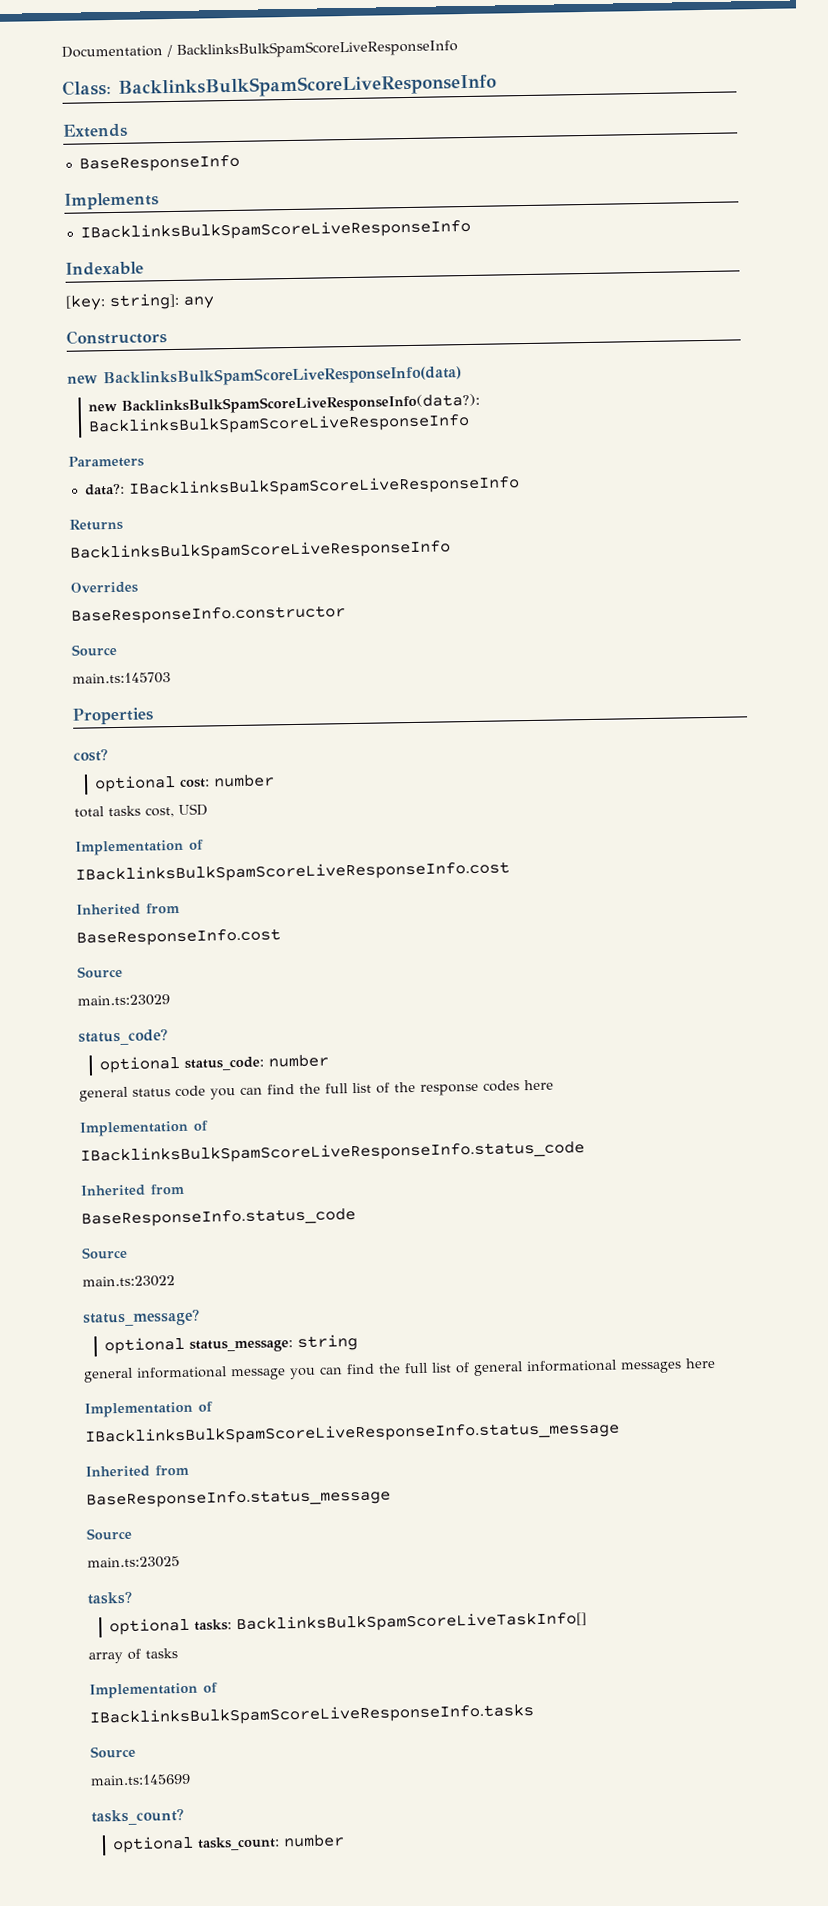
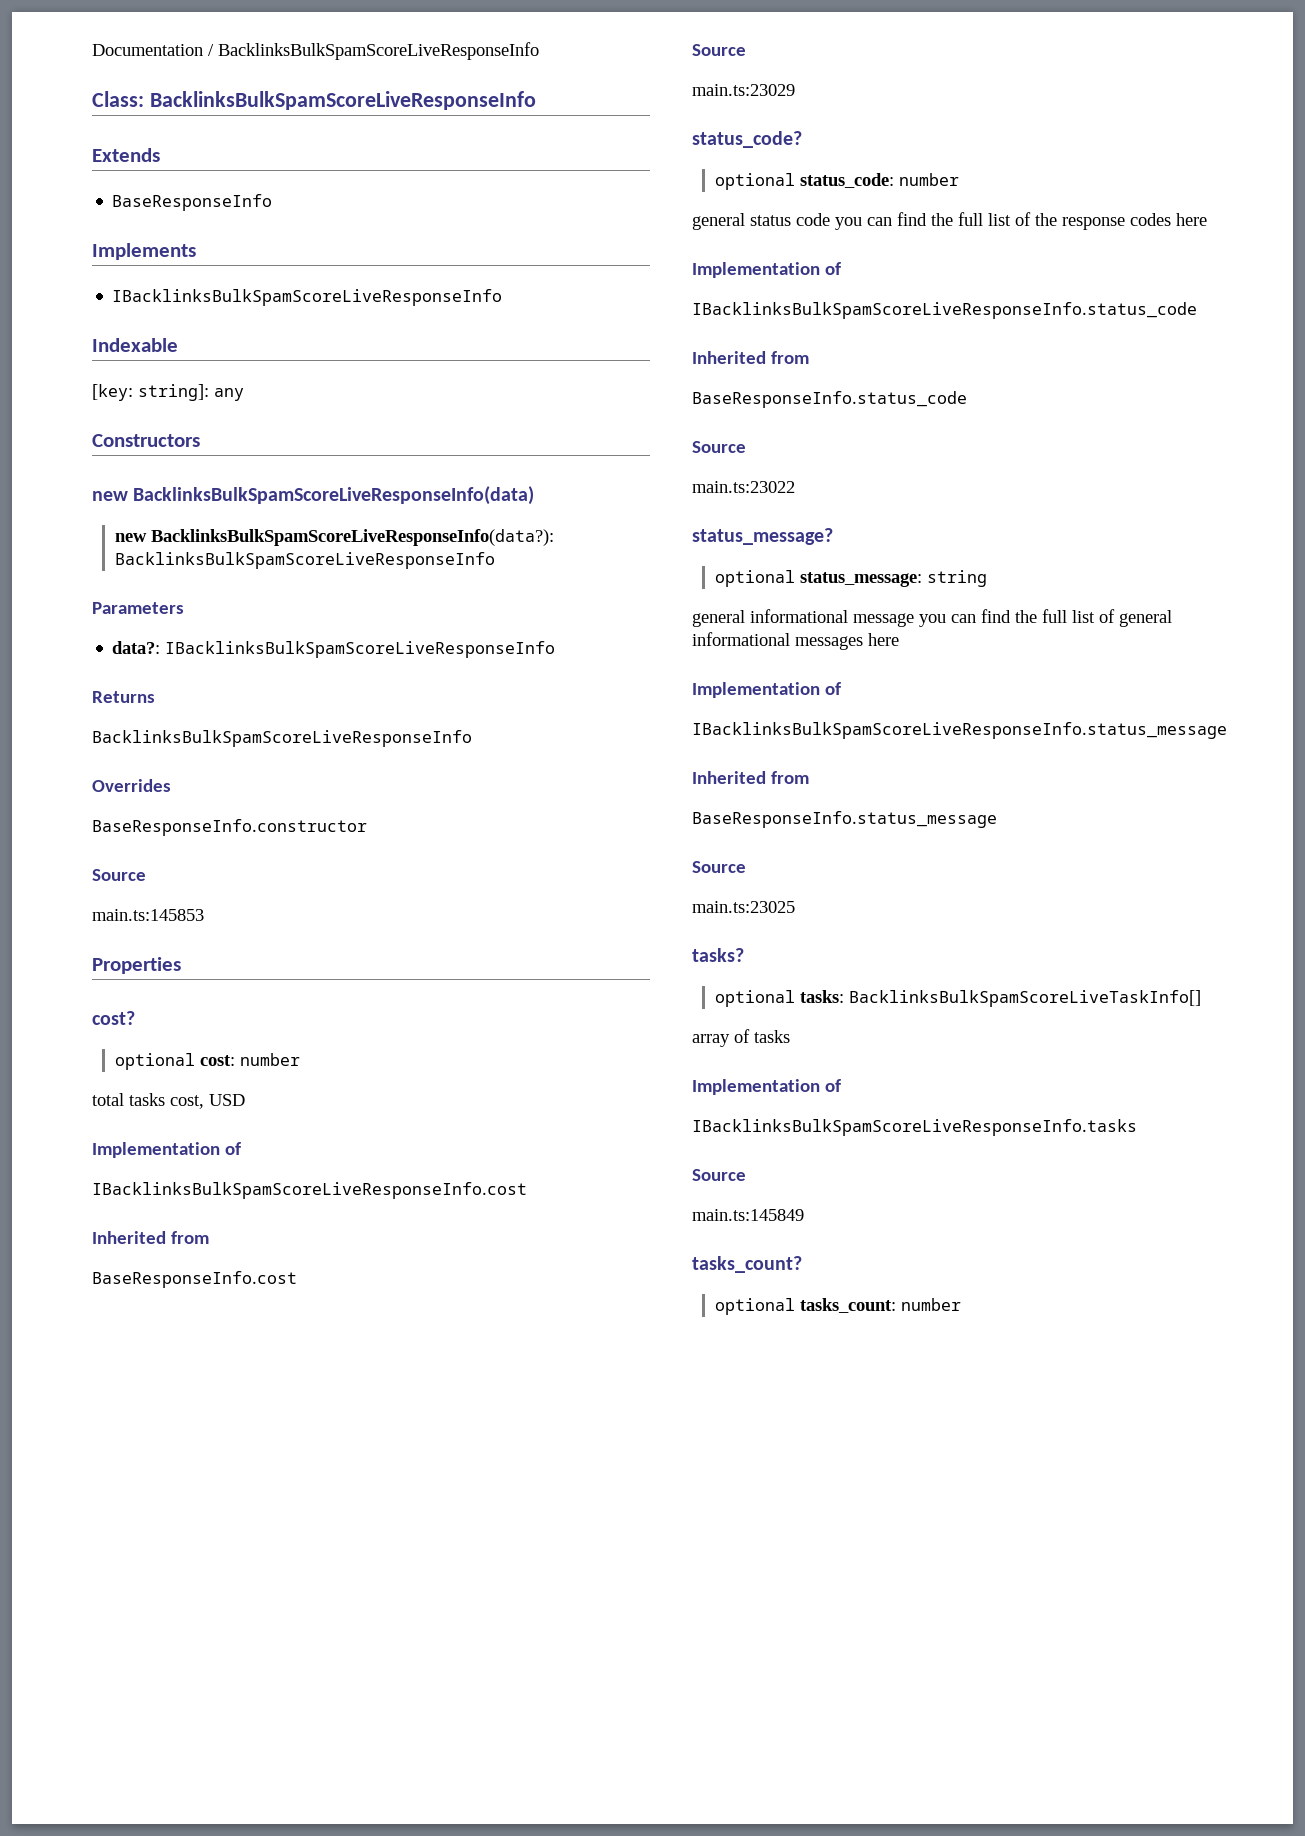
[72,672,171,685] main.ts:145703 -> [92,909,204,921] main.ts:145853
[90,1773,191,1786] main.ts:145699 -> [692,1209,804,1221] main.ts:145849

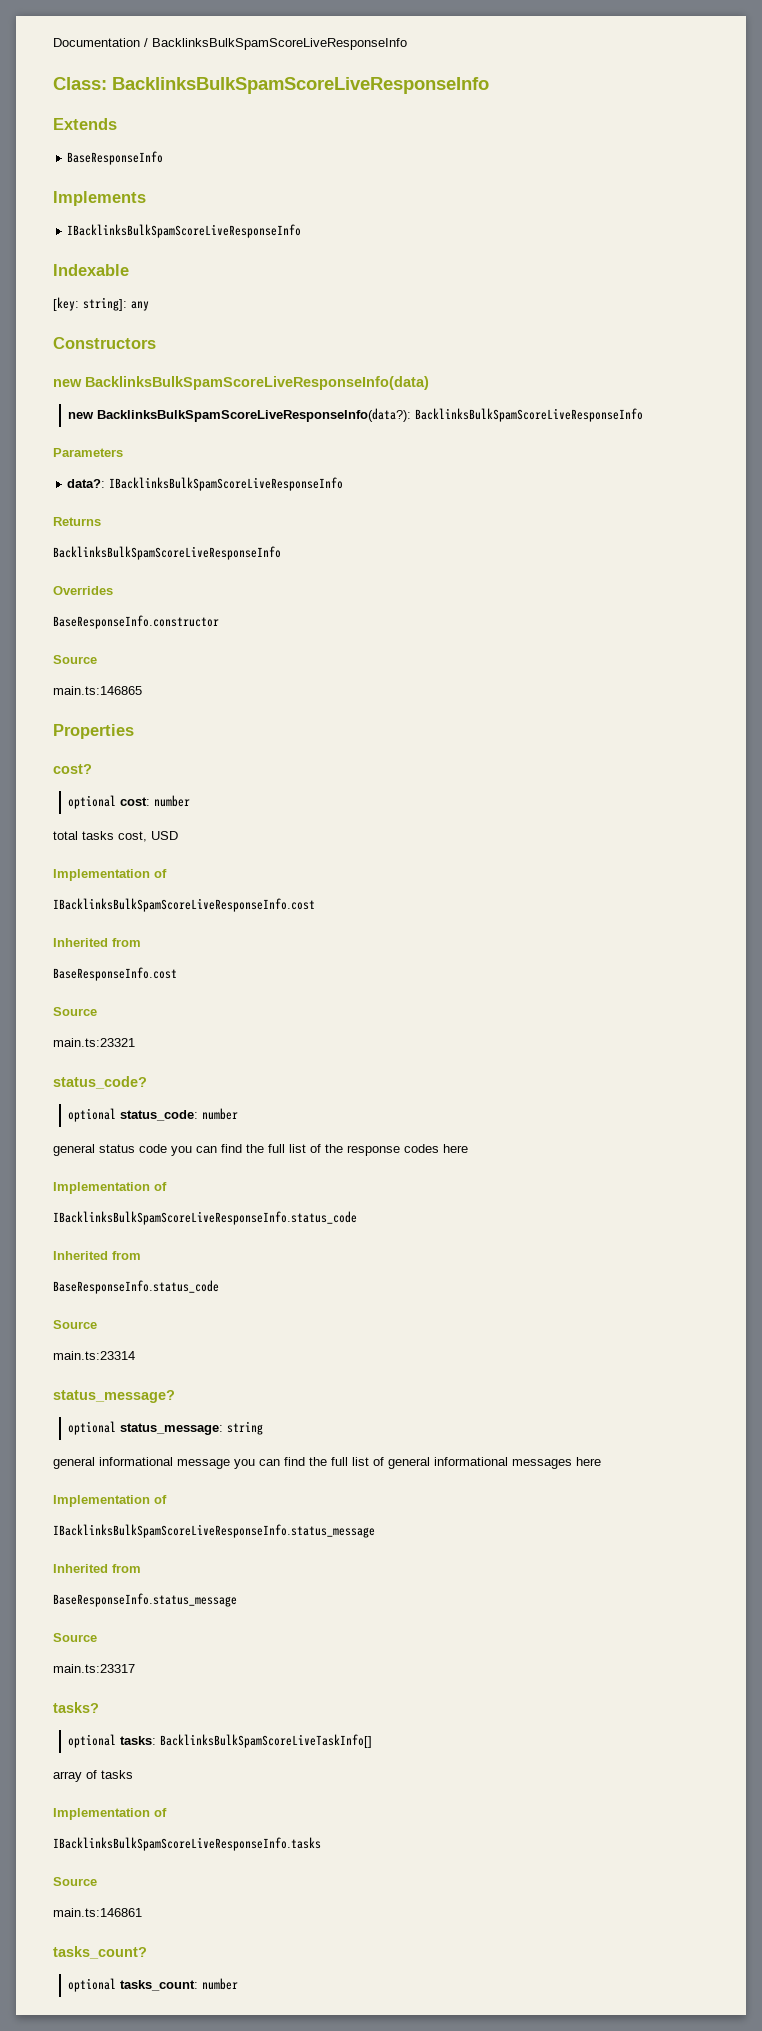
[92,909,204,921] main.ts:145853 -> [53,686,142,695] main.ts:146865
[692,84,795,96] main.ts:23029 -> [53,1038,135,1047] main.ts:23321
[692,481,795,493] main.ts:23022 -> [53,1351,135,1360] main.ts:23314
[692,901,795,913] main.ts:23025 -> [53,1664,135,1673] main.ts:23317
[692,1209,804,1221] main.ts:145849 -> [53,1908,142,1917] main.ts:146861

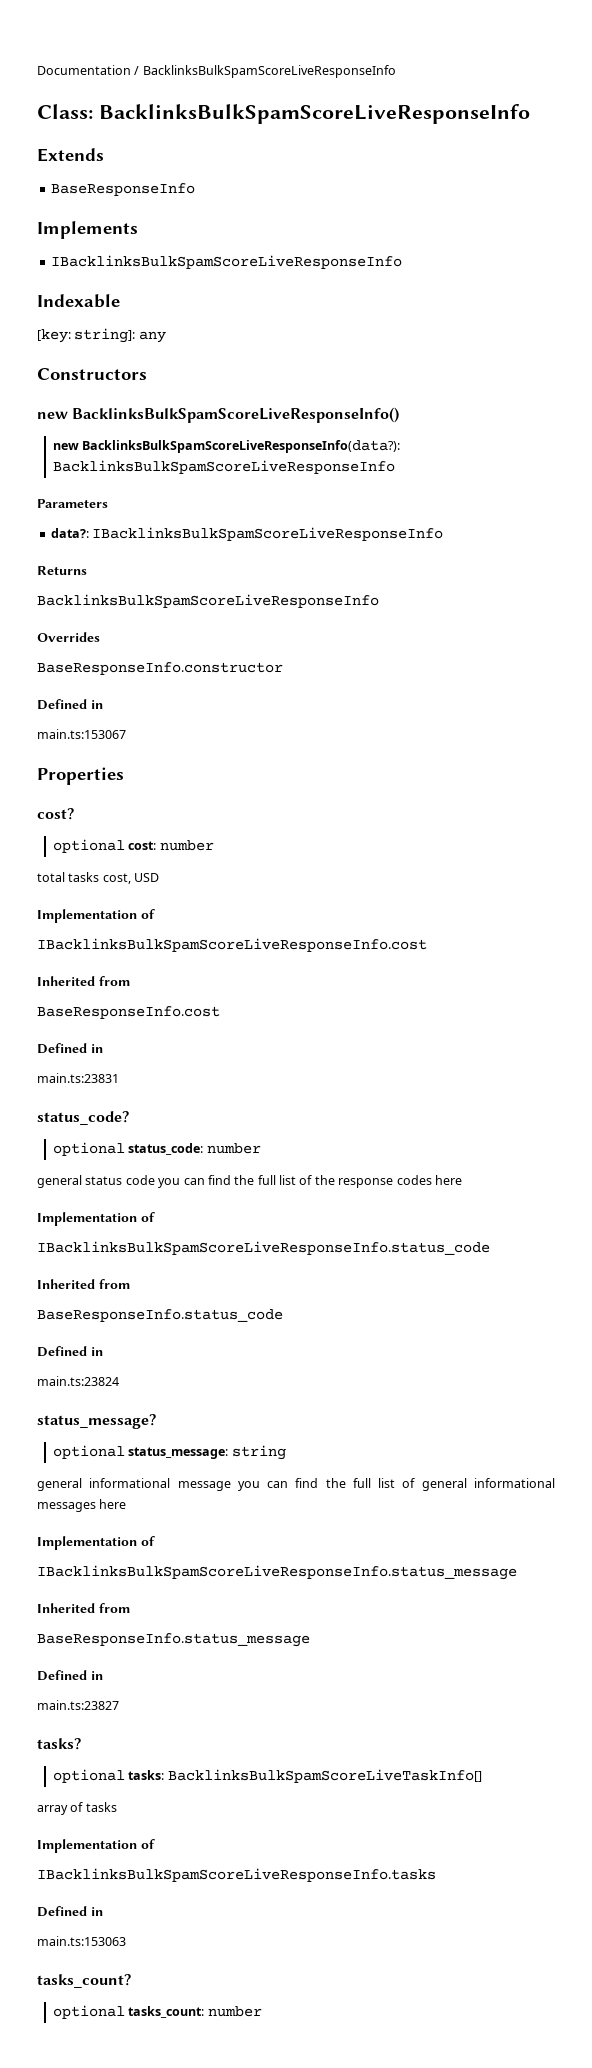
[85,376,429,390] BacklinksBulkSpamScoreLiveResponseInfo(data) -> [72,407,400,423] BacklinksBulkSpamScoreLiveResponseInfo()
[53,655,97,664] [53,686,142,695] Source // main.ts:146865 -> [37,699,103,710] [37,729,126,739] Defined in // main.ts:153067
[53,1007,97,1016] [53,1038,135,1047] Source // main.ts:23321 -> [37,1043,103,1054] [37,1073,119,1083] Defined in // main.ts:23831
[53,1320,97,1329] [53,1351,135,1360] Source // main.ts:23314 -> [37,1346,103,1357] [37,1376,119,1386] Defined in // main.ts:23824
[53,1633,97,1642] [53,1664,135,1673] Source // main.ts:23317 -> [37,1670,103,1681] [37,1700,119,1710] Defined in // main.ts:23827
[53,1877,97,1886] [53,1908,142,1917] Source // main.ts:146861 -> [37,1906,103,1917] [37,1936,126,1946] Defined in // main.ts:153063

